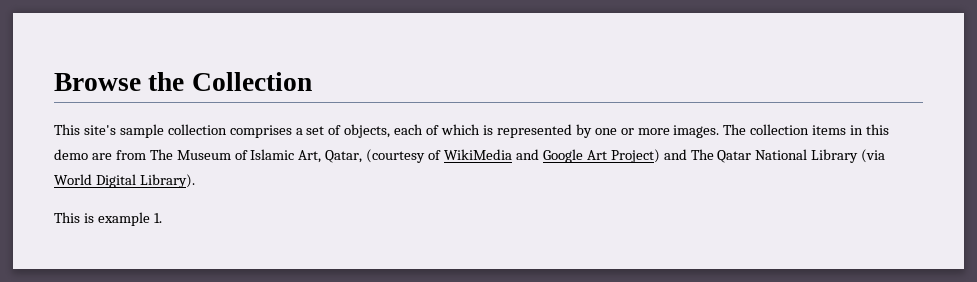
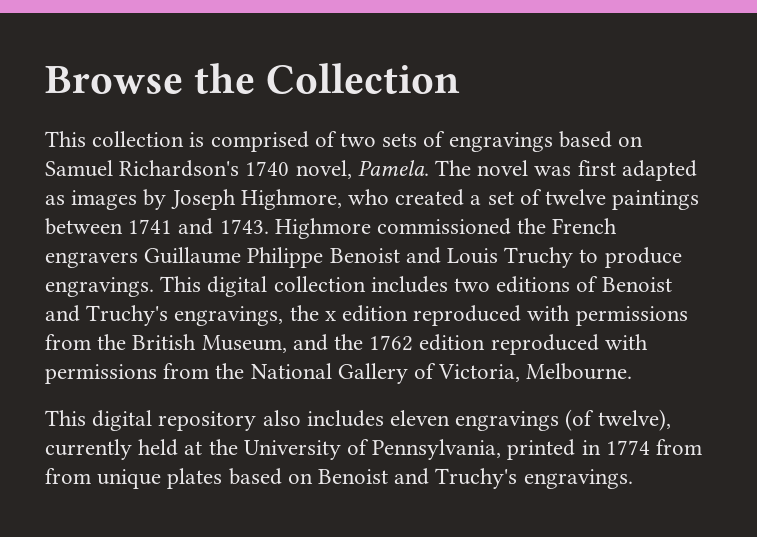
[83,124,890,138] [54,149,886,163] [54,174,195,188] [54,212,162,226] site's sample collection comprises a set of objects, each of which is represented by one or more images. The collection items in this demo are from The Museum of Islamic Art, Qatar, (courtesy of WikiMedia and Google Art Project) and The Qatar National Library (via World Digital Library). // This is example 1. -> [92,131,644,152] [45,160,697,181] [45,189,700,210] [45,218,618,239] [45,247,682,268] [45,276,672,297] [45,305,688,326] [45,334,648,355] [45,363,633,384] [45,409,671,431] [45,439,703,460] [45,468,633,489] collection is comprised of two sets of engravings based on Samuel Richardson's 1740 novel, Pamela. The novel was first adapted as images by Joseph Highmore, who created a set of twelve paintings between 1741 and 1743. Highmore commissioned the French engravers Guillaume Philippe Benoist and Louis Truchy to produce engravings. This digital collection includes two editions of Benoist and Truchy's engravings, the x edition reproduced with permissions from the British Museum, and the 1762 edition reproduced with permissions from the National Gallery of Victoria, Melbourne. // This digital repository also includes eleven engravings (of twelve), currently held at the University of Pennsylvania, printed in 1774 from from unique plates based on Benoist and Truchy's engravings.

